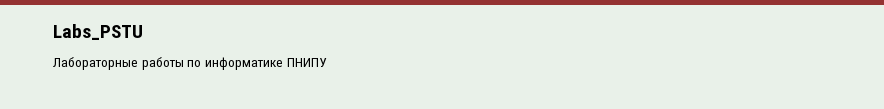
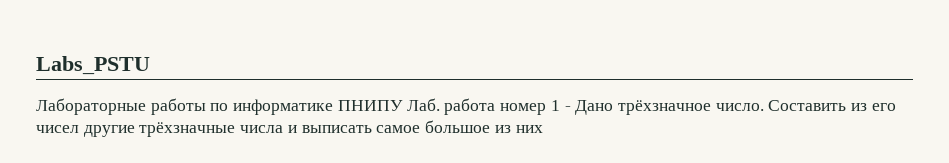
(327, 62) none -> [406,98,896,115] [36,120,543,137] Лаб. работа номер 1 - Дано трёхзначное число. Составить из его чисел другие трёхзначные числа и выписать самое большое из них

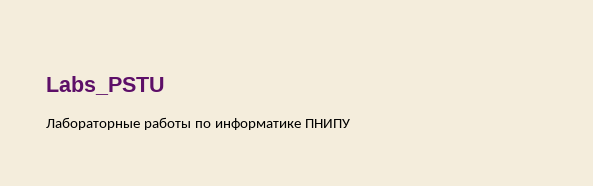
[406,98,896,115] [36,120,543,137] Лаб. работа номер 1 - Дано трёхзначное число. Составить из его чисел другие трёхзначные числа и выписать самое большое из них -> (350, 123) none

